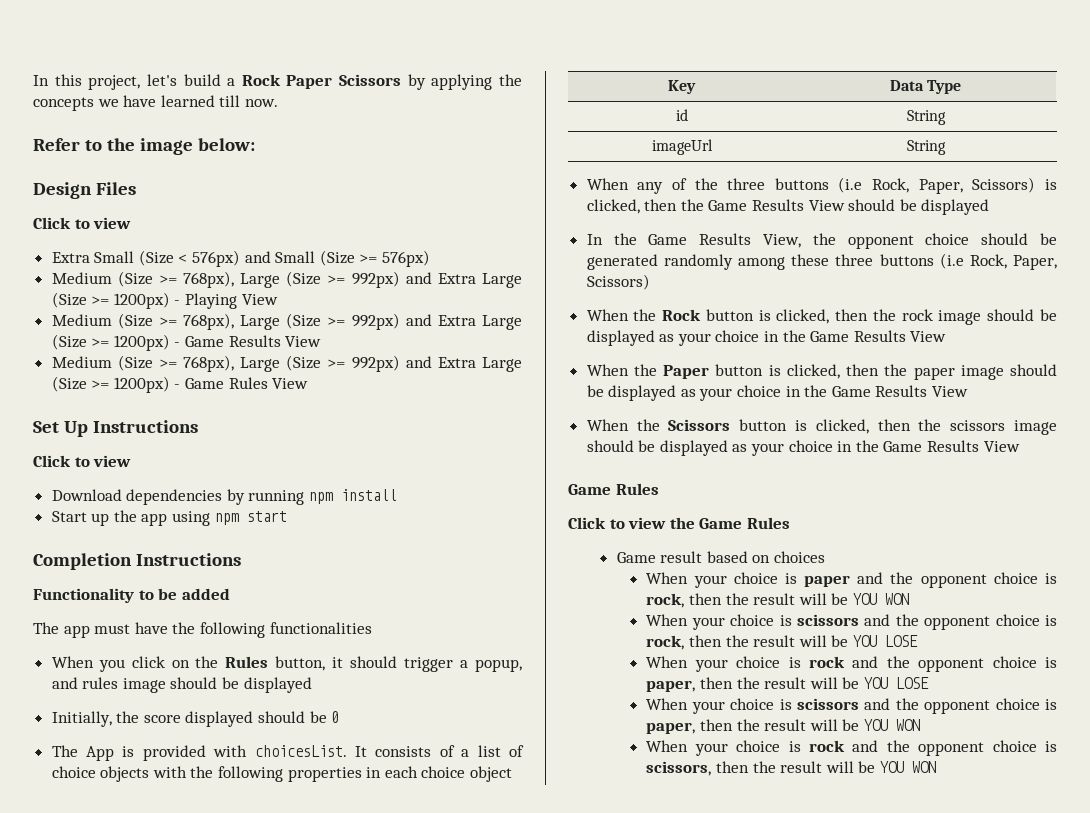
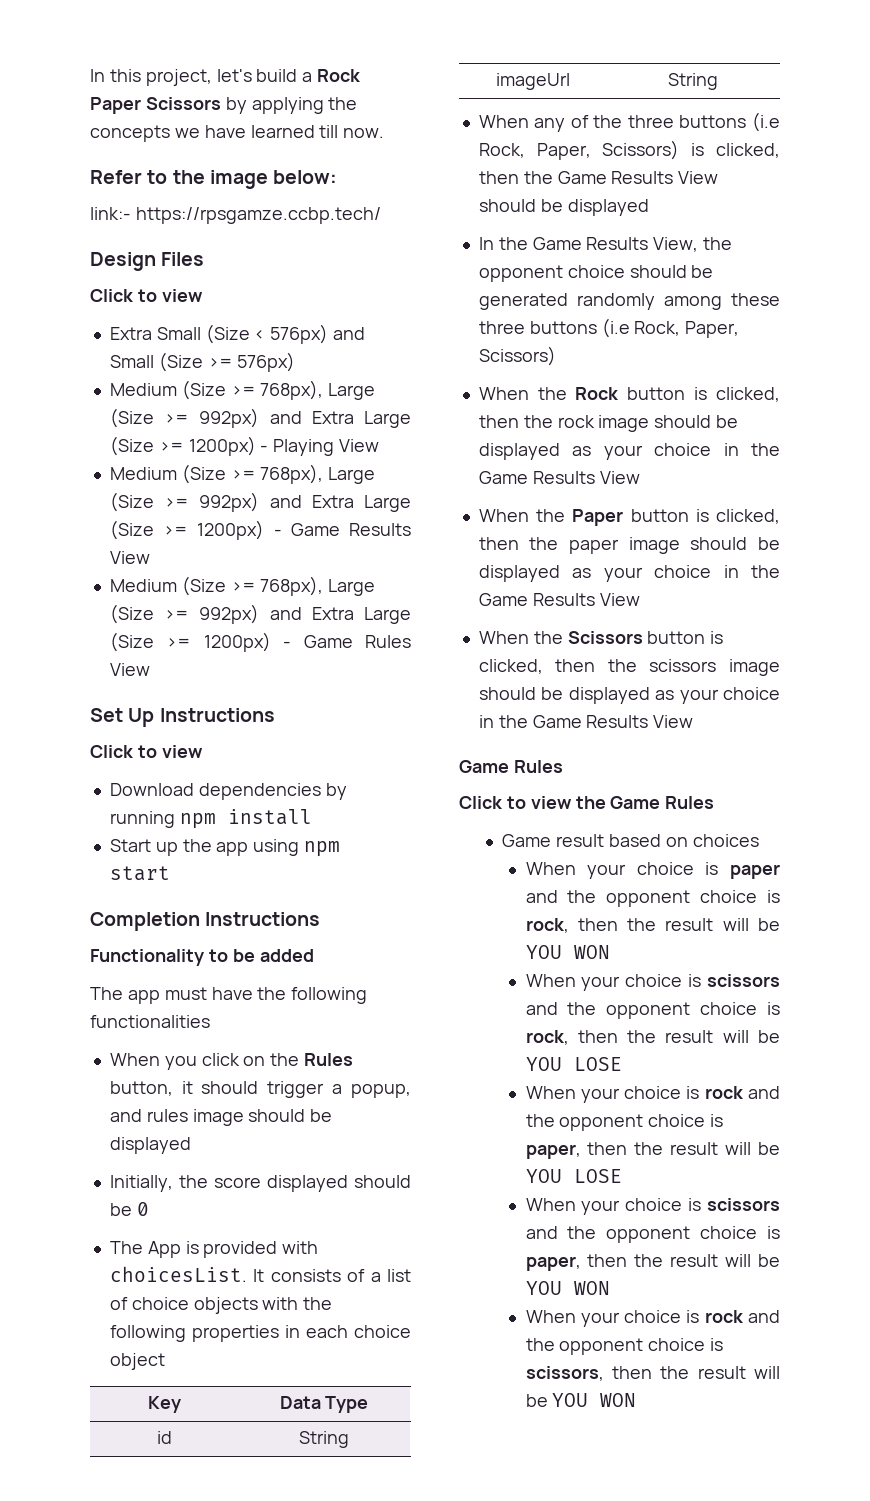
(255, 144) none -> [90,207,381,224] // link:- https://rpsgamze.ccbp.tech/

